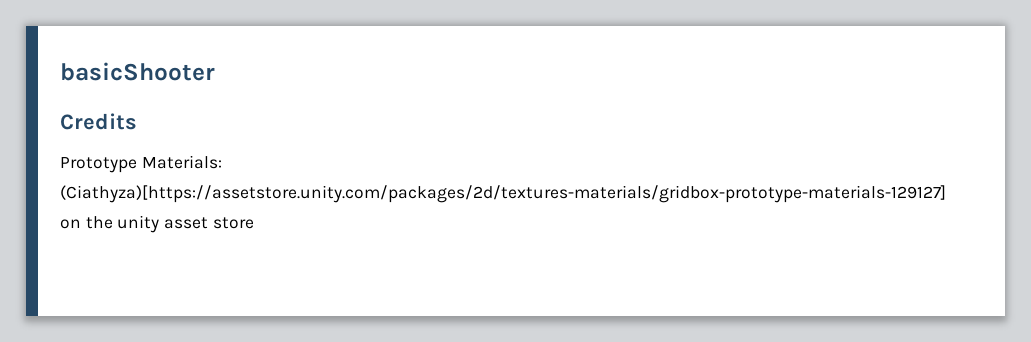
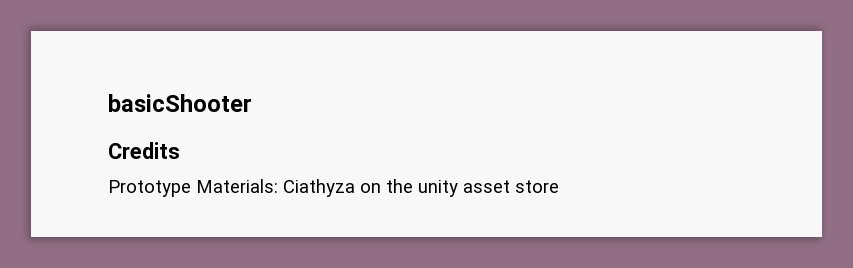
[60,185,946,203] (Ciathyza)[https://assetstore.unity.com/packages/2d/textures-materials/gridbox-prototype-materials-129127] -> [283,179,355,197] Ciathyza

